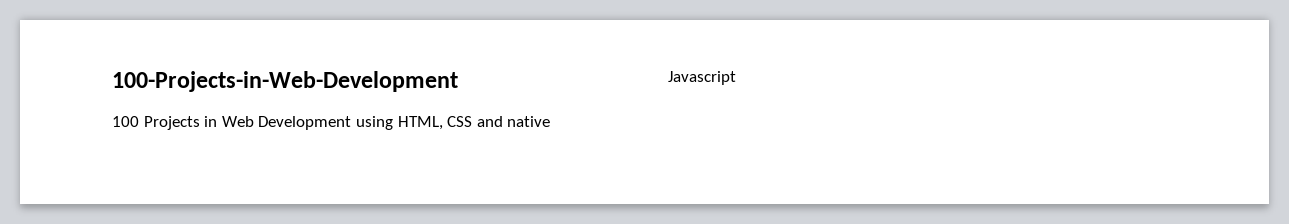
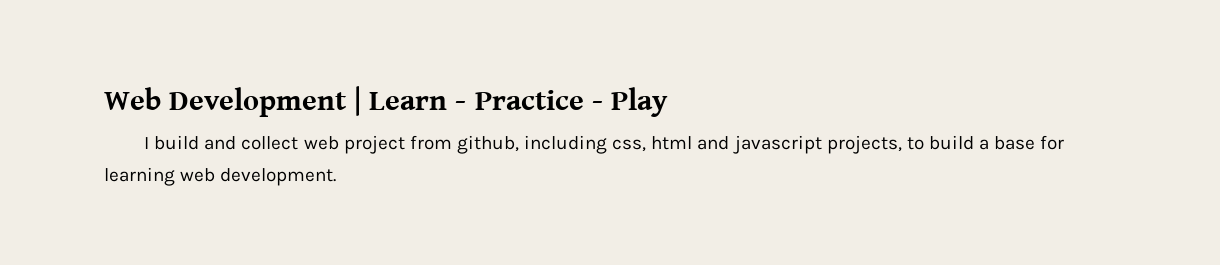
[112,71,458,92] [112,116,551,130] [668,71,736,85] 100-Projects-in-Web-Development // 100 Projects in Web Development using HTML, CSS and native Javascript -> [104,86,668,117] [143,135,1065,154] [104,167,337,186] Web Development | Learn - Practice - Play // I build and collect web project from github, including css, html and javascript projects, to build a base for learning web development.

